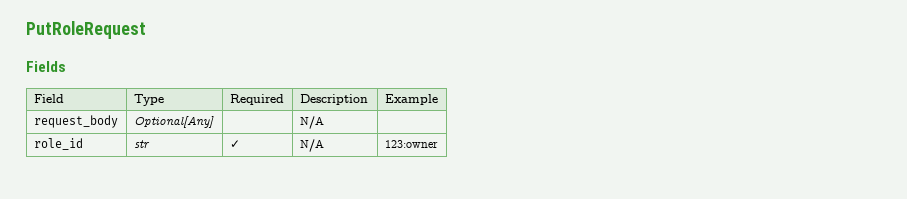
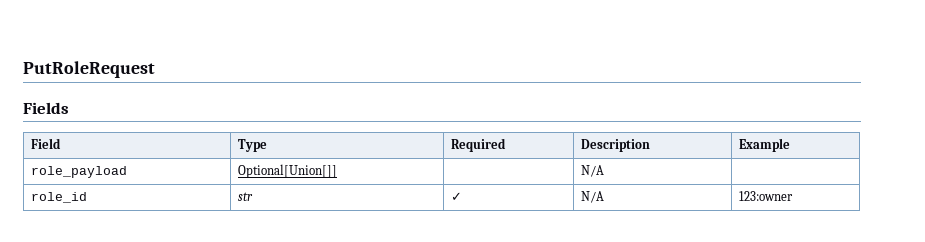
[33,115,118,128] [133,116,214,128] request_body | Optional[Any] -> [30,166,127,178] [237,164,337,178] role_payload | Optional[Union[]]

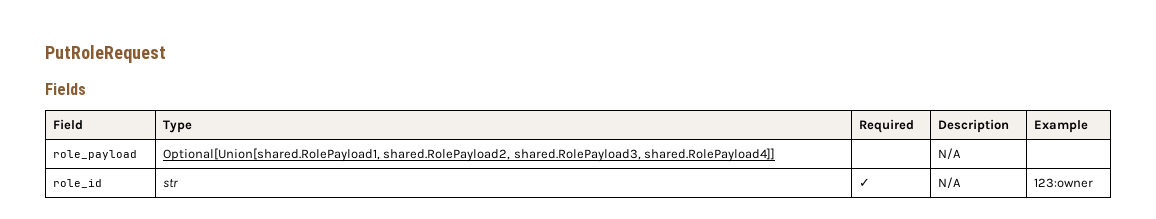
[237,164,337,178] Optional[Union[]] -> [162,148,776,162] Optional[Union[shared.RolePayload1, shared.RolePayload2, shared.RolePayload3, shared.RolePayload4]]

